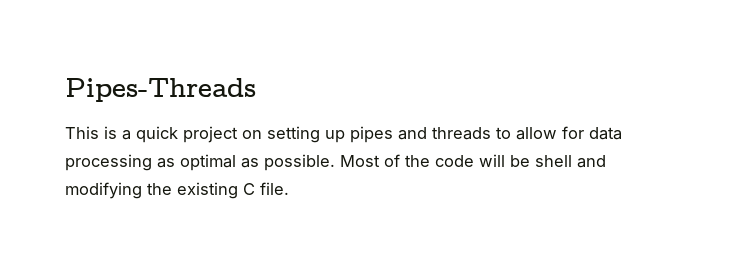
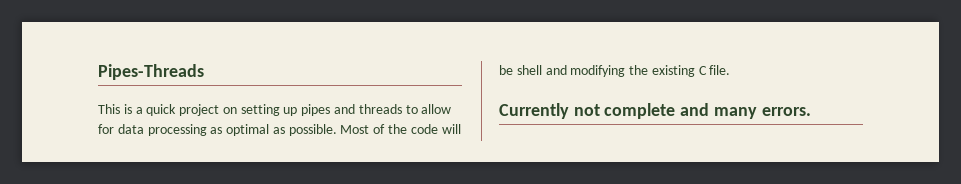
(289, 188) none -> [499,103,811,119] // Currently not complete and many errors.

